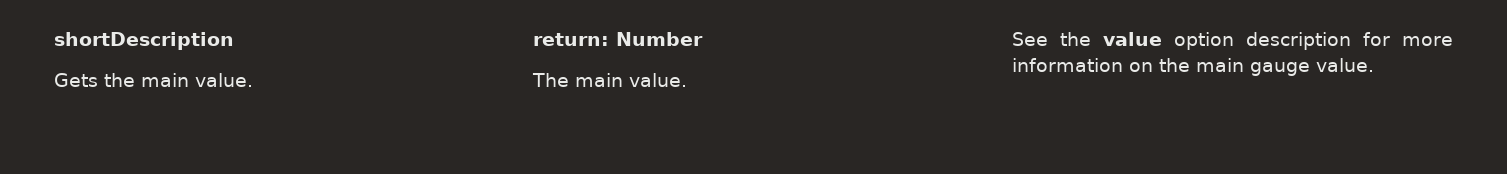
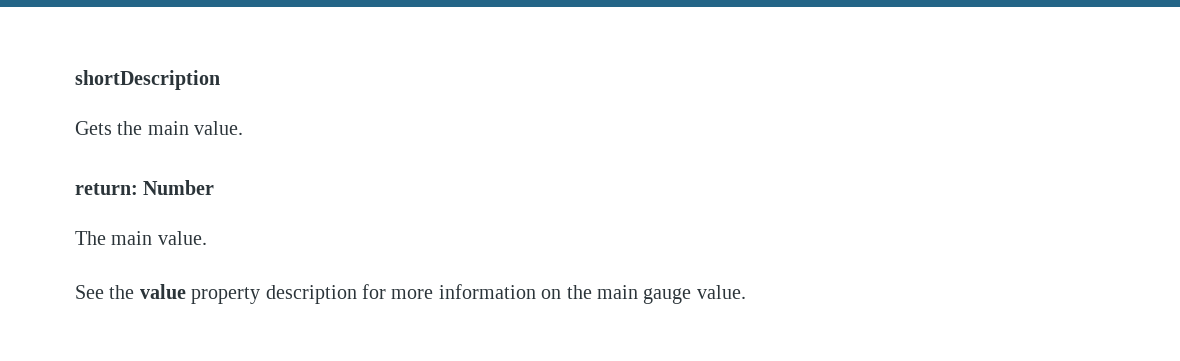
[1174,32,1234,50] option -> [191,287,261,304] property

